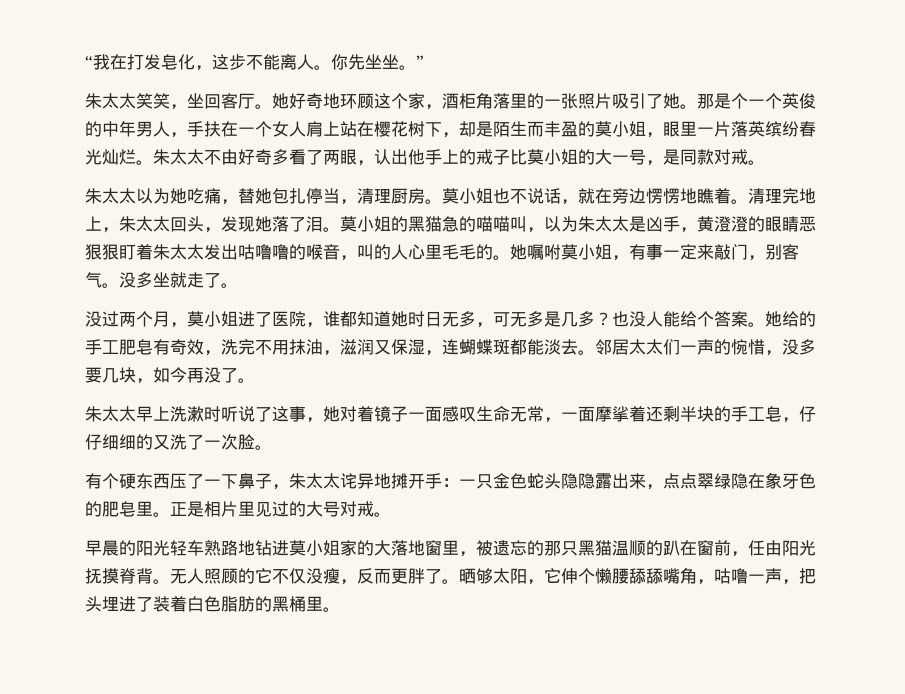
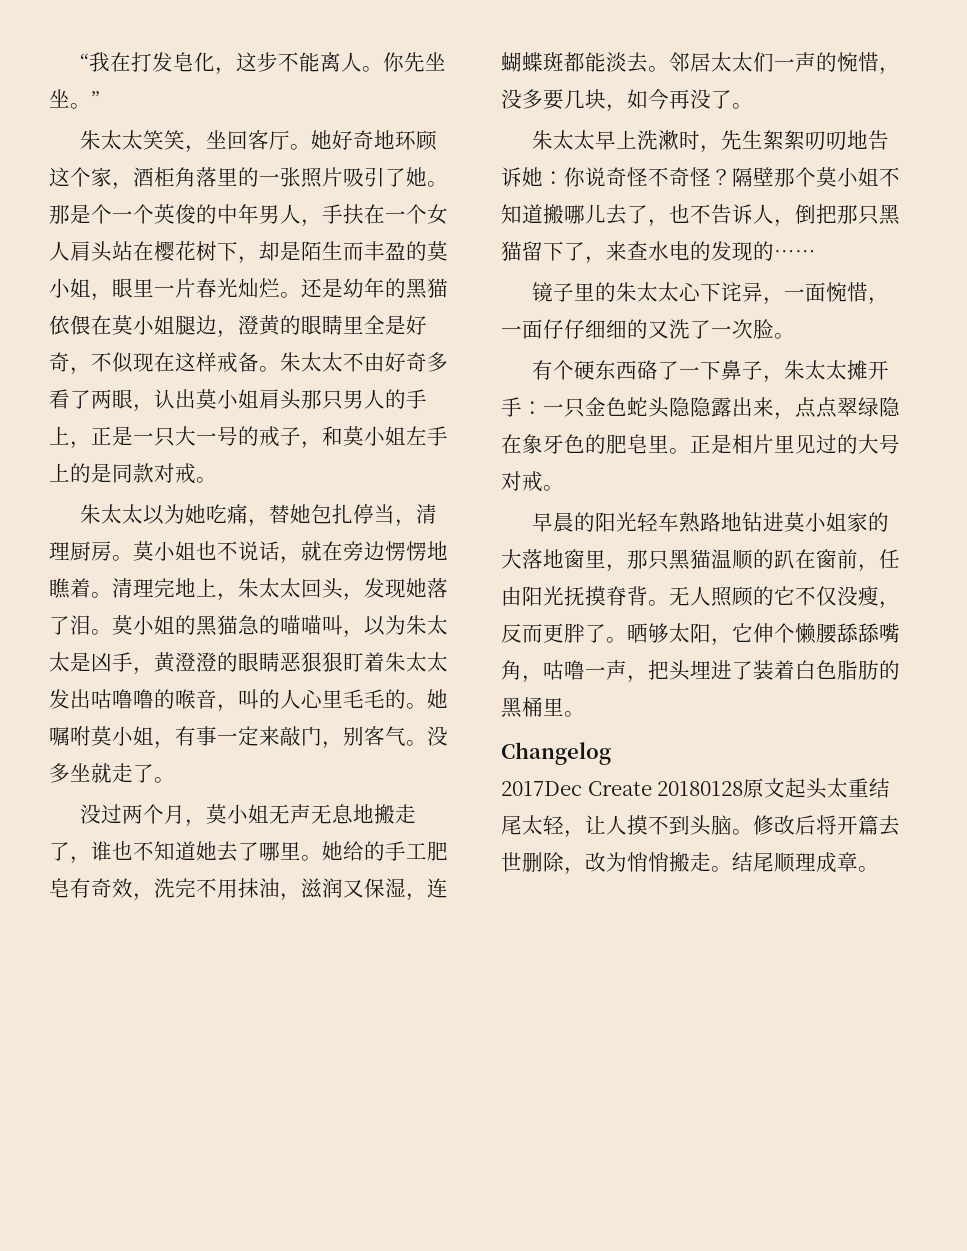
[323,121,340,136] 上 -> [91,241,112,262] 头
[731,121,799,137] 落英缤纷 -> (196, 288) none
(153, 162) none -> [301,278,448,299] [49,315,427,338] [49,352,280,375] 还是幼年的黑猫依偎在莫小姐腿边，澄黄的眼睛里全是好奇，不似现在这样戒备。
[408,149,663,166] 他手上的戒子比莫小姐的大一号， -> [196,389,427,410] [49,426,448,449] [49,463,91,483] 莫小姐肩头那只男人的手上，正是一只大一号的戒子，和莫小姐左手上的
[238,311,748,328] 进了医院，谁都知道她时日无多，可无多是几多？也没人能给个答案 -> [269,804,417,824] [49,841,301,864] 无声无息地搬走了，谁也不知道她去了哪里
[221,406,799,423] 听说了这事，她对着镜子一面感叹生命无常，一面摩挲着还剩半块的手工皂， -> [700,130,890,153] [501,167,900,187] [501,204,900,227] [501,241,816,264] [532,282,890,305] [501,319,543,339] ，先生絮絮叨叨地告诉她：你说奇怪不奇怪？隔壁那个莫小姐不知道搬哪儿去了，也不告诉人，倒把那只黑猫留下了，来查水电的发现的…… // 镜子里的朱太太心下诧异，一面惋惜，一面
[170,473,187,489] 压 -> [637,360,659,380] 硌
[340,473,391,489] 诧异地 -> (848, 370) none
[476,540,544,556] 被遗忘的 -> (627, 568) none
(340, 609) none -> [501,742,611,765] [501,778,891,799] [501,815,900,838] [501,852,879,875] // Changelog // 2017Dec Create 20180128原文起头太重结尾太轻，让人摸不到头脑。修改后将开篇去世删除，改为悄悄搬走。结尾顺理成章。

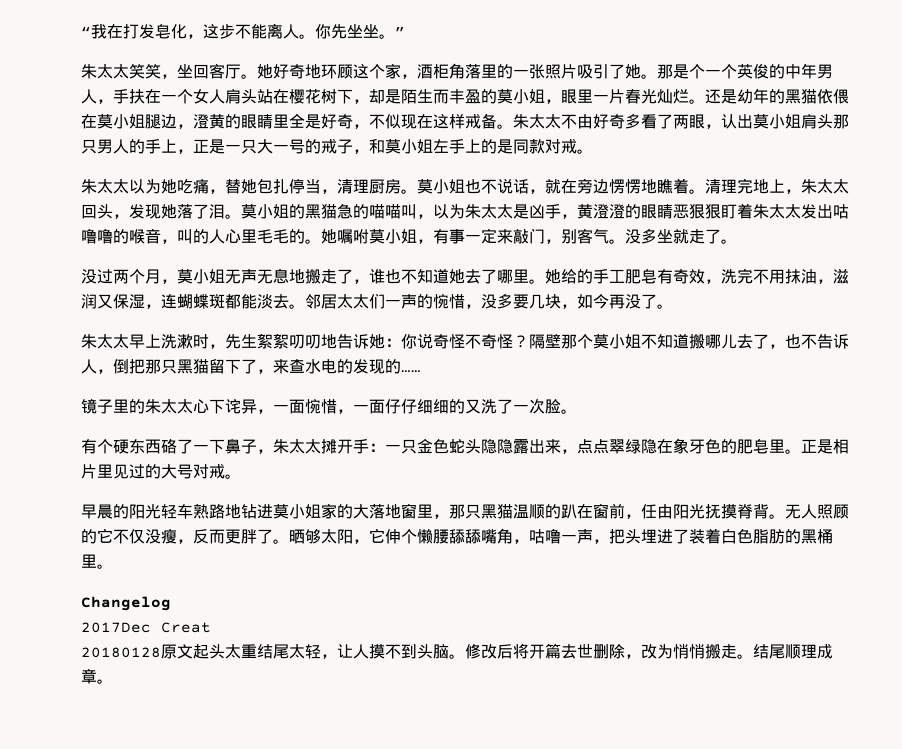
[587,781,652,796] Create -> [161,622,211,633] Creat //

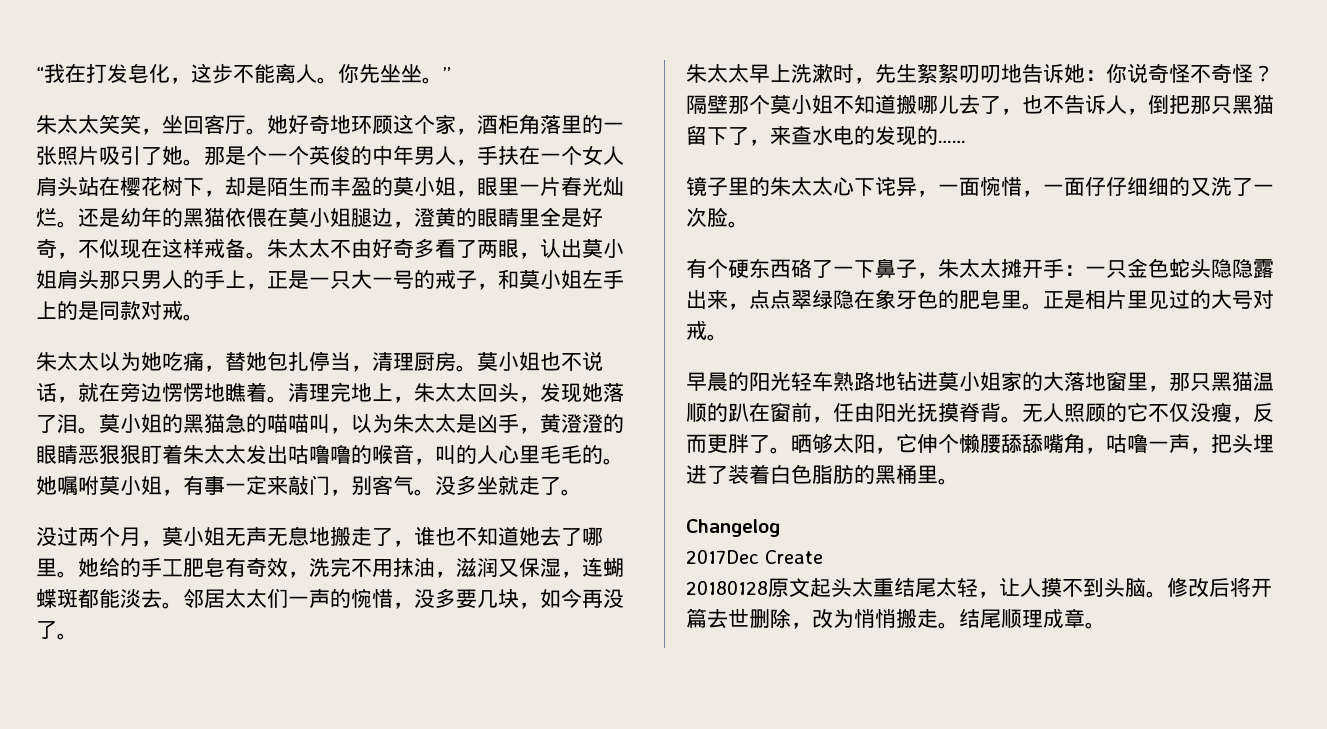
[161,622,211,633] Creat -> [765,550,823,564] Create

